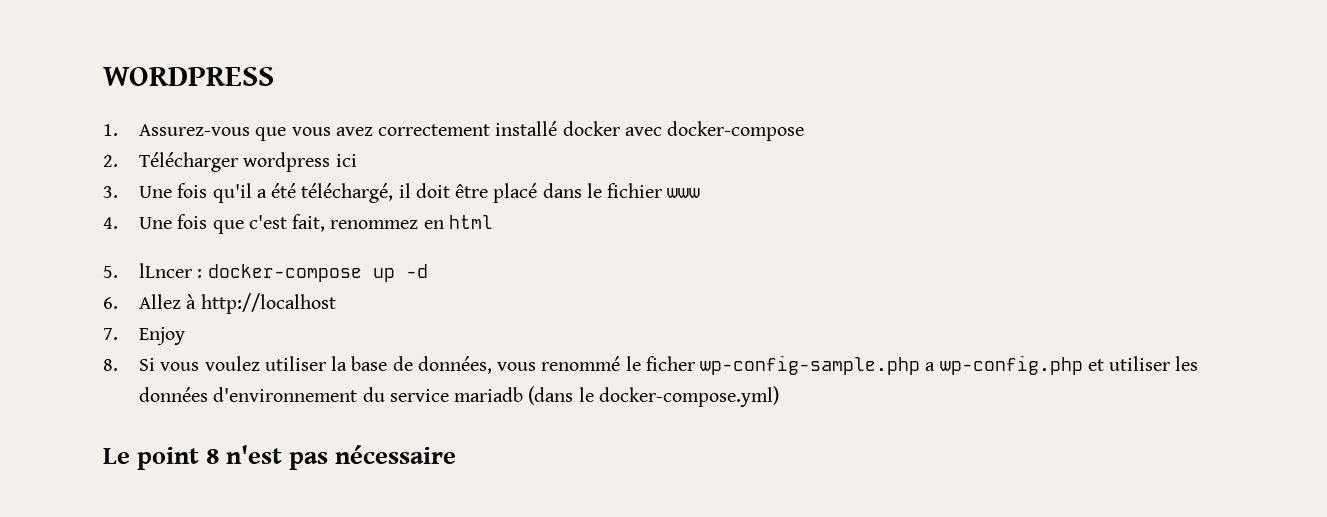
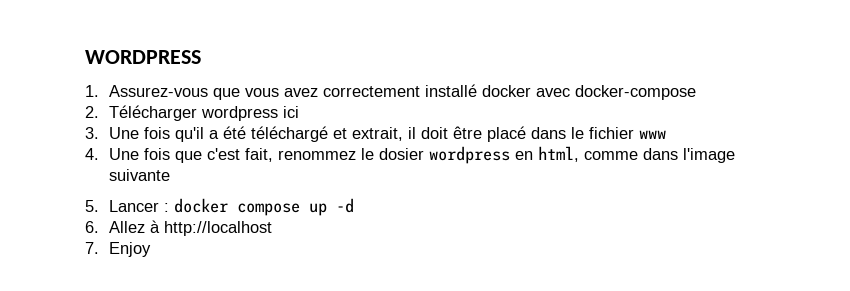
[301,183,394,203] téléchargé, -> [251,126,404,142] téléchargé et extrait,
[423,215,493,229] [103,263,362,282] en html // 5. lLncer : docker-compose -> [361,146,736,164] [109,169,171,181] [85,198,301,216] le dosier wordpress en html, comme dans l'image suivante // 5. Lancer : docker compose
[103,355,1199,375] [138,386,779,407] [103,445,457,470] // 8. Si vous voulez utiliser la base de données, vous renommé le ficher wp-config-sample.php a wp-config.php et utiliser les données d'environnement du service mariadb (dans le docker-compose.yml) // Le point 8 n'est pas nécessaire -> (152, 249) none

